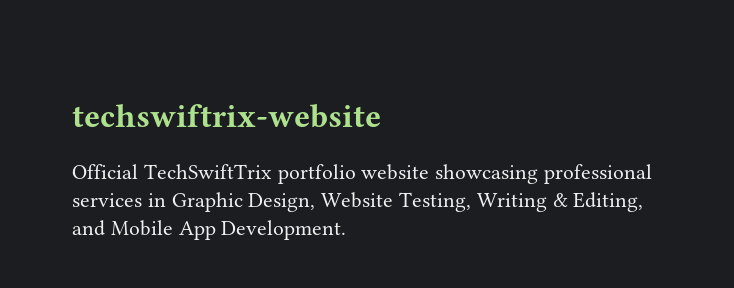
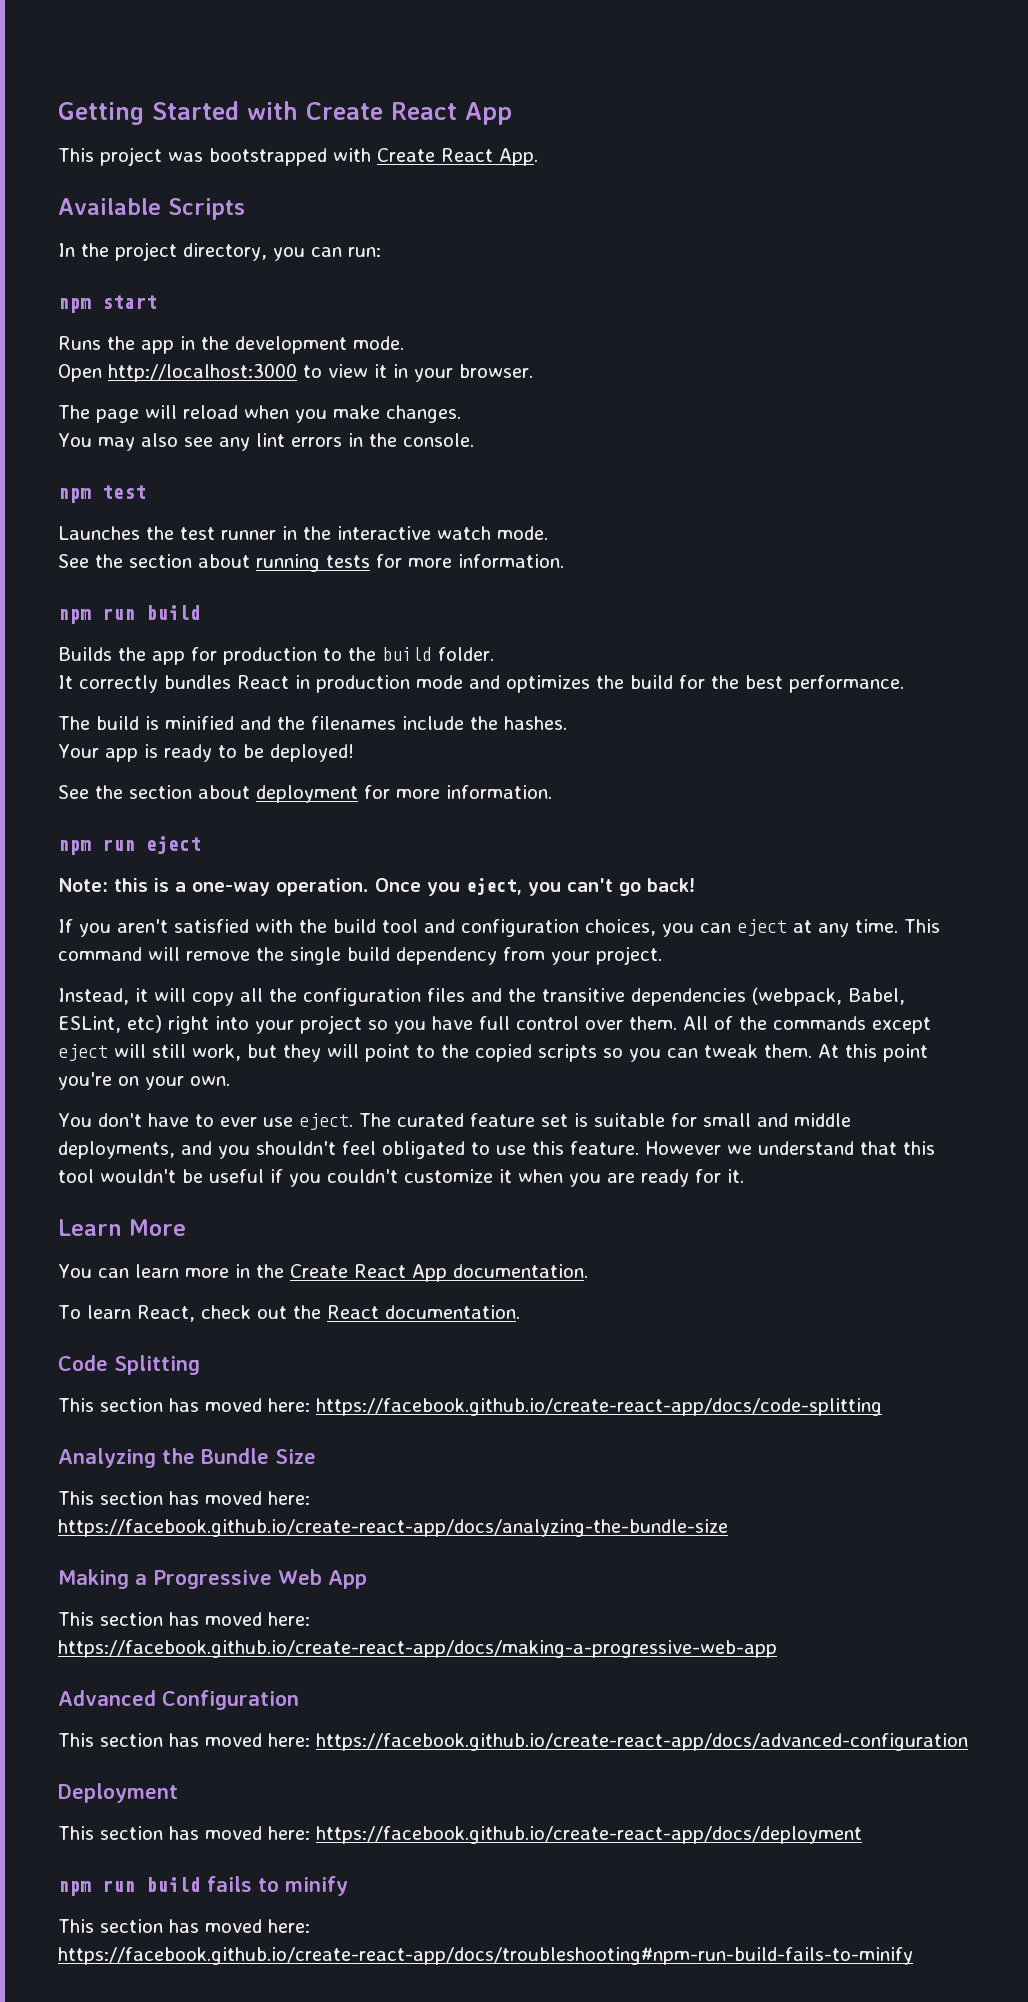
[72,104,381,128] [72,164,653,184] [72,192,644,212] [72,220,347,240] techswiftrix-website // Official TechSwiftTrix portfolio website showcasing professional services in Graphic Design, Website Testing, Writing & Editing, and Mobile App Development. -> [58,101,512,125] [58,147,538,166] [58,198,245,220] [58,242,381,261] [58,295,157,313] [58,336,404,354] [58,363,533,382] [58,405,461,423] [58,433,474,451] [58,485,146,503] [58,526,548,540] [58,554,564,572] [58,605,201,624] [58,647,494,665] [58,675,904,693] [58,716,567,730] [58,744,354,762] [58,785,552,803] [58,836,201,855] [58,878,695,896] [58,919,940,937] [58,946,662,965] [58,987,905,1006] [58,1015,931,1034] [58,1044,928,1062] [58,1072,230,1090] [58,1113,851,1130] [58,1141,935,1159] [58,1169,744,1187] [58,1219,186,1236] [58,1264,588,1282] [58,1305,520,1322] [58,1355,200,1375] [58,1398,882,1416] [58,1448,316,1468] [58,1491,310,1505] [58,1519,728,1537] [58,1569,367,1589] [58,1612,310,1626] [58,1640,777,1658] [58,1690,299,1710] [58,1733,968,1751] [58,1783,178,1803] [58,1826,862,1844] [58,1876,348,1896] [58,1919,310,1933] [58,1947,913,1965] Getting Started with Create React App // This project was bootstrapped with Create React App. // Available Scripts // In the project directory, you can run: // npm start // Runs the app in the development mode. // Open http://localhost:3000 to view it in your browser. // The page will reload when you make changes. // You may also see any lint errors in the console. // npm test // Launches the test runner in the interactive watch mode. // See the section about running tests for more information. // npm run build // Builds the app for production to the build folder. // It correctly bundles React in production mode and optimizes the build for the best performance. // The build is minified and the filenames include the hashes. // Your app is ready to be deployed! // See the section about deployment for more information. // npm run eject // Note: this is a one-way operation. Once you eject, you can't go back! // If you aren't satisfied with the build tool and configuration choices, you can eject at any time. This command will remove the single build dependency from your project. // Instead, it will copy all the configuration files and the transitive dependencies (webpack, Babel, ESLint, etc) right into your project so you have full control over them. All of the commands except eject will still work, but they will point to the copied scripts so you can tweak them. At this point you're on your own. // You don't have to ever use eject. The curated feature set is suitable for small and middle deployments, and you shouldn't feel obligated to use this feature. However we understand that this tool wouldn't be useful if you couldn't customize it when you are ready for it. // Learn More // You can learn more in the Create React App documentation. // To learn React, check out the React documentation. // Code Splitting // This section has moved here: https://facebook.github.io/create-react-app/docs/code-splitting // Analyzing the Bundle Size // This section has moved here: https://facebook.github.io/create-react-app/docs/analyzing-the-bundle-size // Making a Progressive Web App // This section has moved here: https://facebook.github.io/create-react-app/docs/making-a-progressive-web-app // Advanced Configuration // This section has moved here: https://facebook.github.io/create-react-app/docs/advanced-configuration // Deployment // This section has moved here: https://facebook.github.io/create-react-app/docs/deployment // npm run build fails to minify // This section has moved here: https://facebook.github.io/create-react-app/docs/troubleshooting#npm-run-build-fails-to-minify

